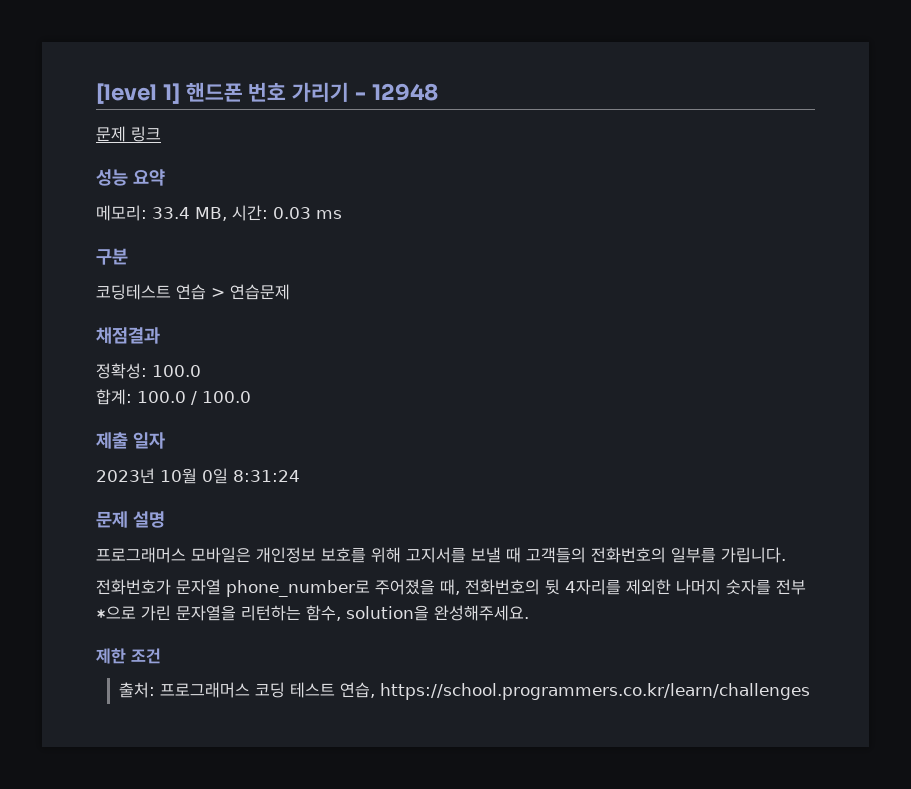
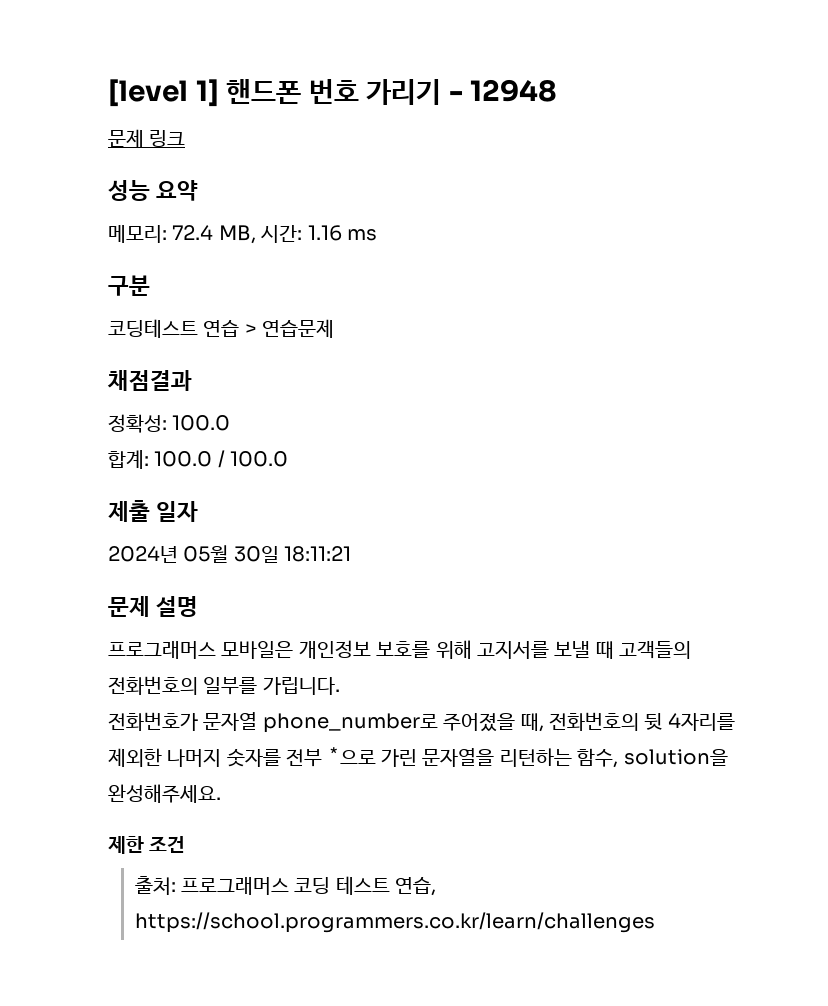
[152,207,190,219] 33.4 -> [172,225,214,240] 72.4
[273,207,311,219] 0.03 -> [307,225,342,241] 1.16
[96,468,300,484] 2023년 10월 0일 8:31:24 -> [108,545,352,563] 2024년 05월 30일 18:11:21

